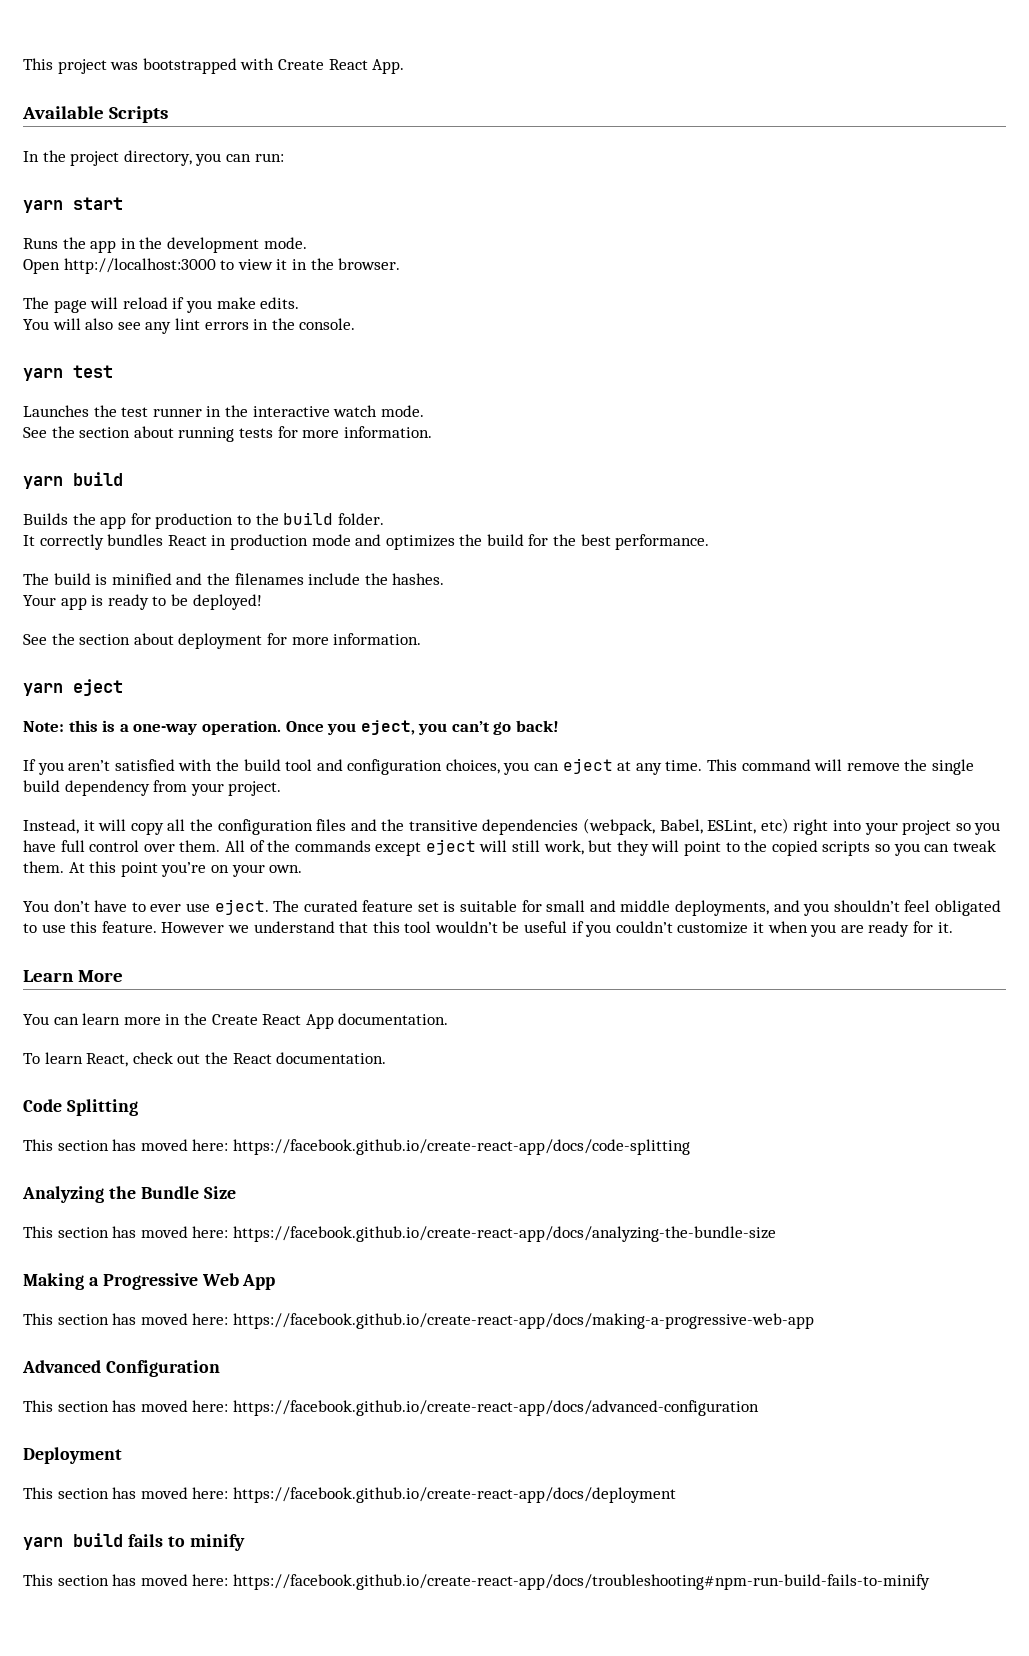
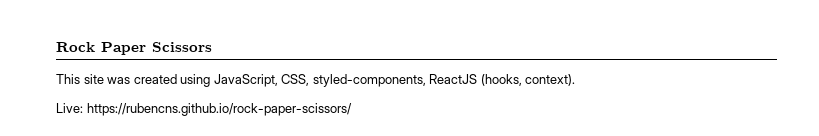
[23,58,405,74] [22,106,168,123] [23,150,284,166] [23,197,123,213] [23,237,307,253] [23,258,401,274] [23,297,300,313] [23,318,356,334] [23,365,113,381] [23,405,424,417] [23,426,432,442] [23,472,123,489] [23,512,384,529] [23,534,710,550] [23,573,445,585] [23,594,262,610] [23,633,422,649] [23,679,123,696] [23,720,560,735] [23,758,974,775] [23,780,282,796] [23,818,1001,835] [23,839,996,856] [23,861,303,877] [23,899,1001,916] [23,921,953,937] [23,970,123,982] [23,1013,449,1029] [23,1052,387,1067] [23,1099,138,1116] [23,1139,690,1155] [22,1186,236,1203] [23,1226,776,1242] [23,1273,276,1290] [23,1313,814,1329] [22,1360,220,1377] [23,1400,759,1416] [23,1447,122,1464] [23,1487,676,1503] [23,1533,245,1551] [23,1574,930,1590] This project was bootstrapped with Create React App. // Available Scripts // In the project directory, you can run: // yarn start // Runs the app in the development mode. // Open http://localhost:3000 to view it in the browser. // The page will reload if you make edits. // You will also see any lint errors in the console. // yarn test // Launches the test runner in the interactive watch mode. // See the section about running tests for more information. // yarn build // Builds the app for production to the build folder. // It correctly bundles React in production mode and optimizes the build for the best performance. // The build is minified and the filenames include the hashes. // Your app is ready to be deployed! // See the section about deployment for more information. // yarn eject // Note: this is a one-way operation. Once you eject, you can’t go back! // If you aren’t satisfied with the build tool and configuration choices, you can eject at any time. This command will remove the single build dependency from your project. // Instead, it will copy all the configuration files and the transitive dependencies (webpack, Babel, ESLint, etc) right into your project so you have full control over them. All of the commands except eject will still work, but they will point to the copied scripts so you can tweak them. At this point you’re on your own. // You don’t have to ever use eject. The curated feature set is suitable for small and middle deployments, and you shouldn’t feel obligated to use this feature. However we understand that this tool wouldn’t be useful if you couldn’t customize it when you are ready for it. // Learn More // You can learn more in the Create React App documentation. // To learn React, check out the React documentation. // Code Splitting // This section has moved here: https://facebook.github.io/create-react-app/docs/code-splitting // Analyzing the Bundle Size // This section has moved here: https://facebook.github.io/create-react-app/docs/analyzing-the-bundle-size // Making a Progressive Web App // This section has moved here: https://facebook.github.io/create-react-app/docs/making-a-progressive-web-app // Advanced Configuration // This section has moved here: https://facebook.github.io/create-react-app/docs/advanced-configuration // Deployment // This section has moved here: https://facebook.github.io/create-react-app/docs/deployment // yarn build fails to minify // This section has moved here: https://facebook.github.io/create-react-app/docs/troubleshooting#npm-run-build-fails-to-minify -> [56,42,212,55] [56,74,576,87] [56,103,352,116] Rock Paper Scissors // This site was created using JavaScript, CSS, styled-components, ReactJS (hooks, context). // Live: https://rubencns.github.io/rock-paper-scissors/

